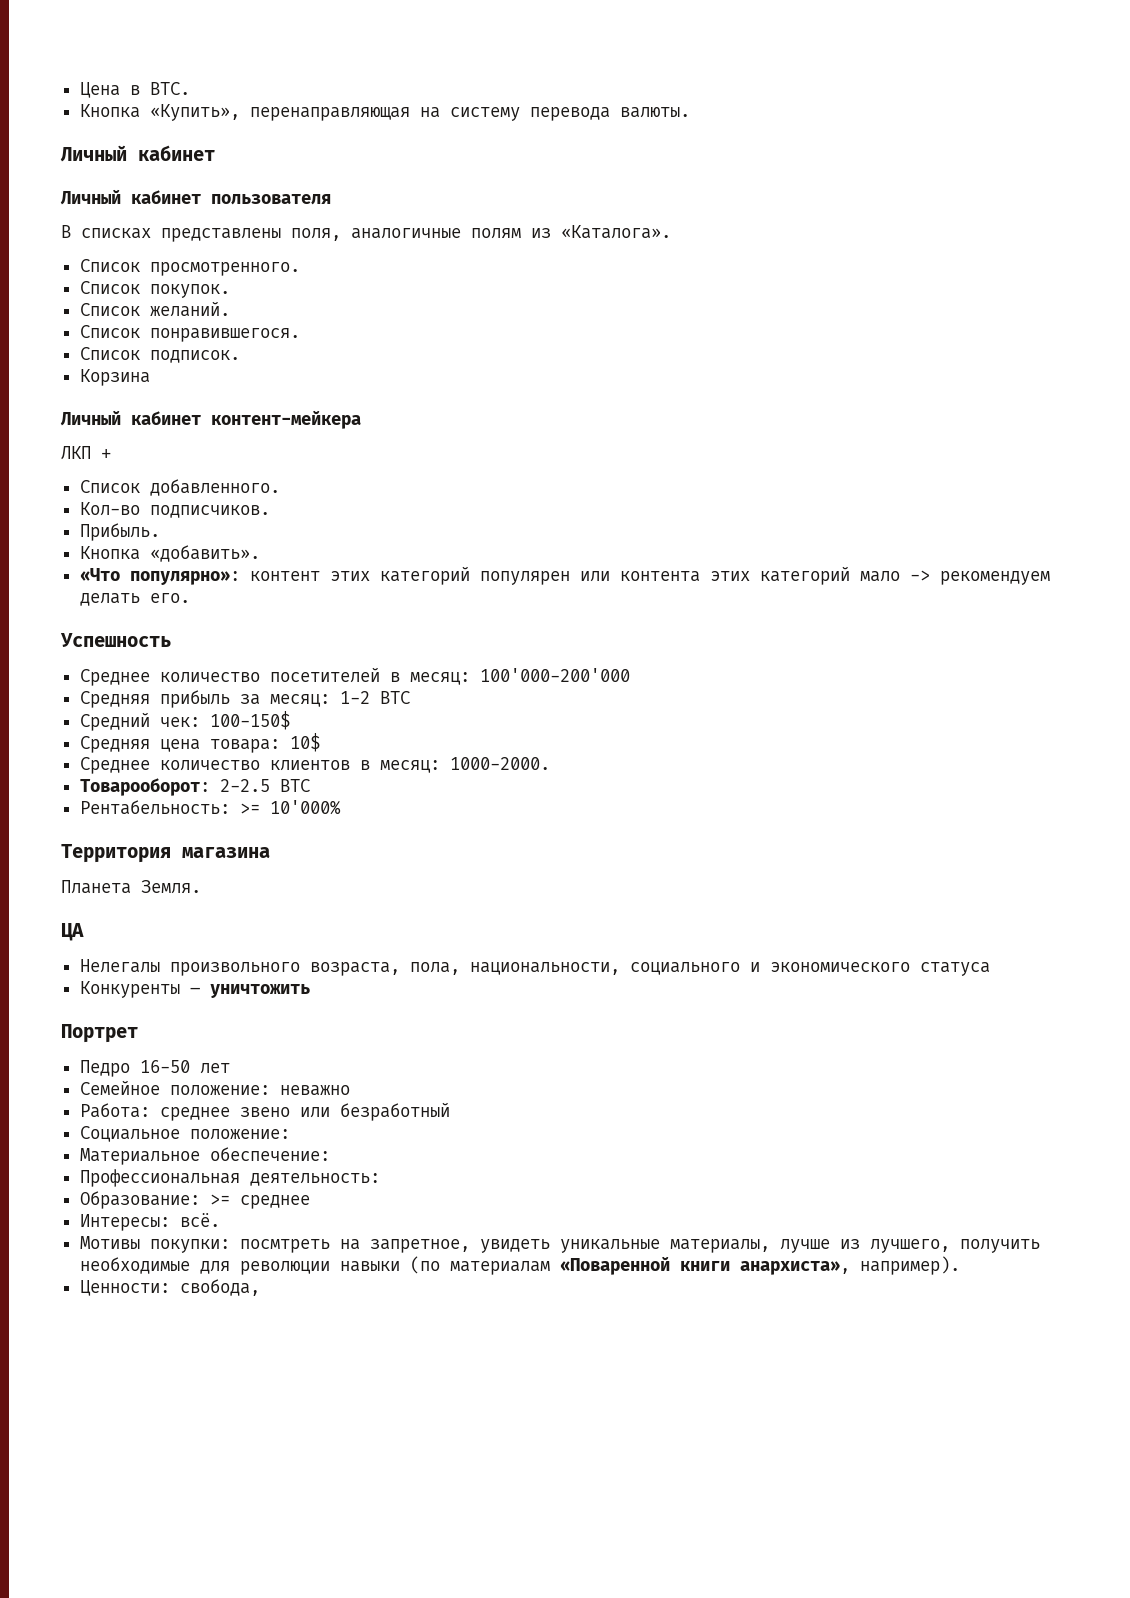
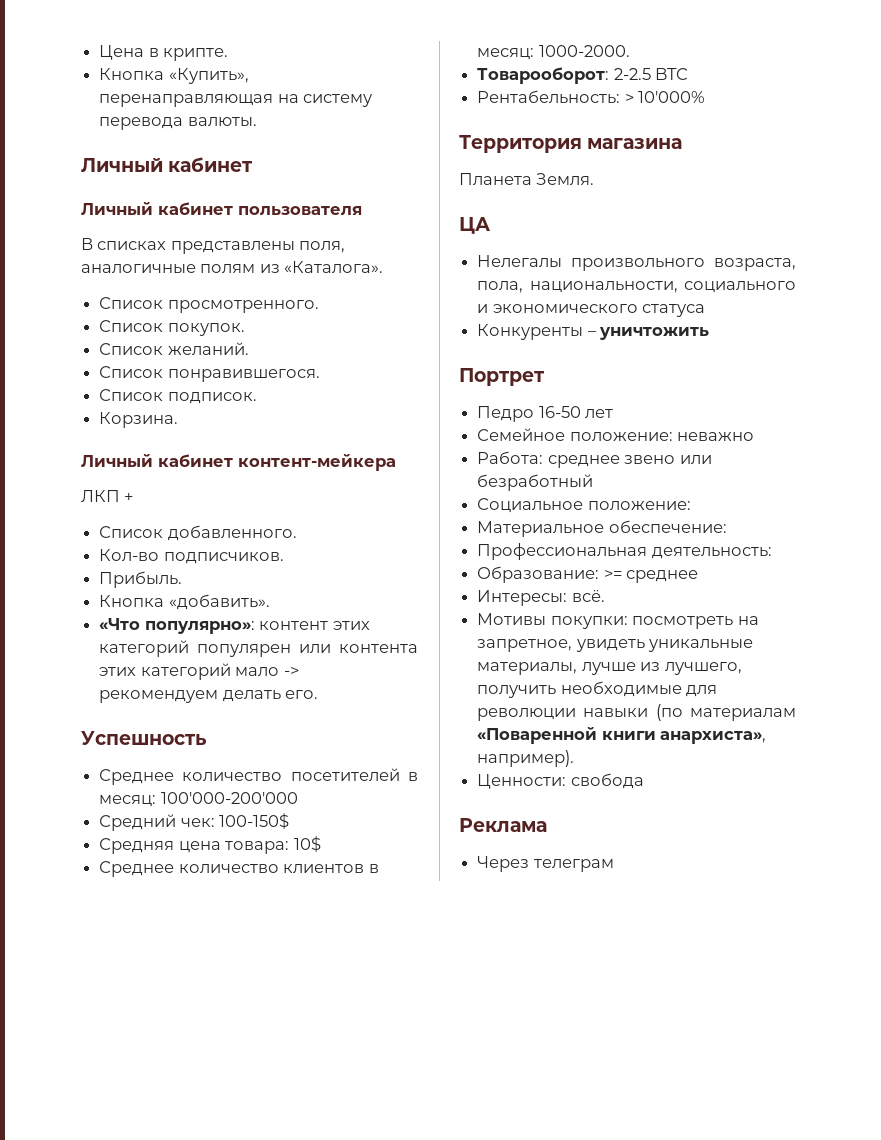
[149,82,190,95] BTC. -> [163,48,229,61] крипте.
[79,369,150,386] Корзина -> [99,412,179,428] Корзина.
[79,690,410,708] // Средняя прибыль за месяц: 1-2 BTC -> (298, 798) none
[239,803,260,814] >= -> [624,94,634,103] >
[239,1239,330,1253] посмтреть -> [632,616,734,629] посмотреть
[179,1279,260,1296] свобода, -> [570,773,644,789] [459,818,547,832] [477,856,614,872] свобода // Реклама // Через телеграм

